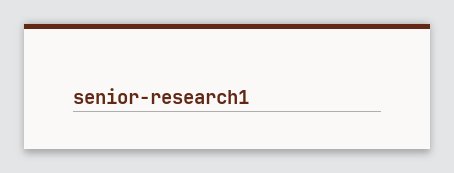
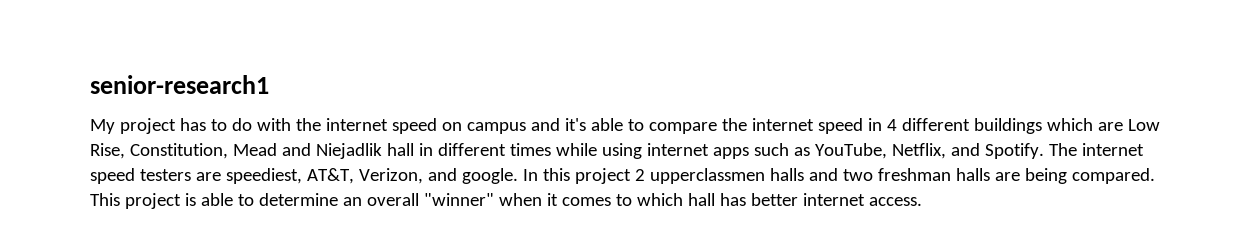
(249, 96) none -> [90,118,1160,134] [90,143,1144,159] [90,168,1155,184] [90,193,922,209] // My project has to do with the internet speed on campus and it's able to compare the internet speed in 4 different buildings which are Low Rise, Constitution, Mead and Niejadlik hall in different times while using internet apps such as YouTube, Netflix, and Spotify. The internet speed testers are speediest, AT&T, Verizon, and google. In this project 2 upperclassmen halls and two freshman halls are being compared. This project is able to determine an overall "winner" when it comes to which hall has better internet access.

